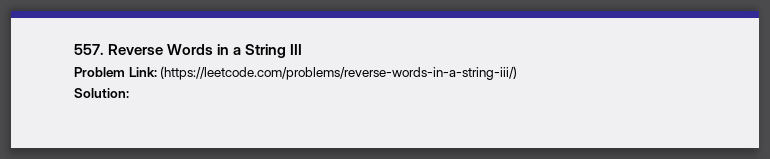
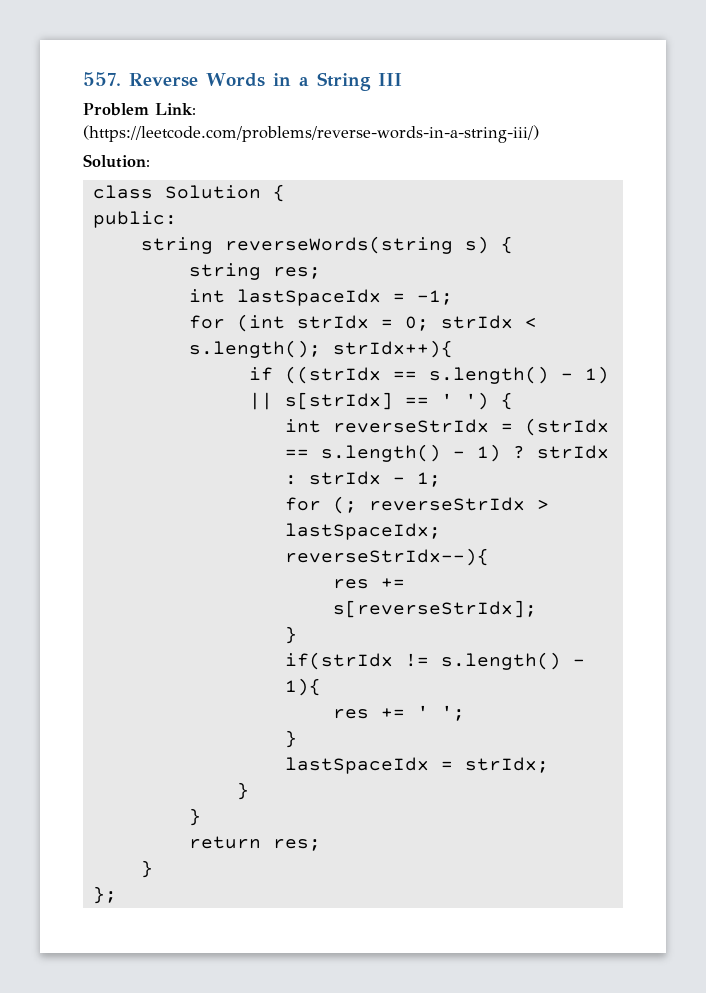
(129, 93) none -> [92,184,285,202] [92,211,177,228] [140,236,513,254] [188,263,321,280] [188,289,453,306] [188,314,537,332] [188,340,453,358] [248,366,609,384] [248,392,513,410] [284,418,609,436] [284,444,609,462] [284,471,441,487] [284,496,549,514] [284,523,441,540] [284,548,489,566] [332,578,405,589] [332,600,537,618] [284,626,297,644] [284,652,585,670] [284,678,321,696] [332,705,465,721] [284,730,297,748] [284,757,549,774] [236,782,249,800] [188,808,201,826] [188,836,321,851] [140,860,153,878] [92,886,117,904] // class Solution { // public: // string reverseWords(string s) { // string res; // int lastSpaceIdx = -1; // for (int strIdx = 0; strIdx < s.length(); strIdx++){ // if ((strIdx == s.length() - 1) || s[strIdx] == ' ') { // int reverseStrIdx = (strIdx == s.length() - 1) ? strIdx : strIdx - 1; // for (; reverseStrIdx > lastSpaceIdx; reverseStrIdx--){ // res += s[reverseStrIdx]; // } // if(strIdx != s.length() - 1){ // res += ' '; // } // lastSpaceIdx = strIdx; // } // } // return res; // } // };

